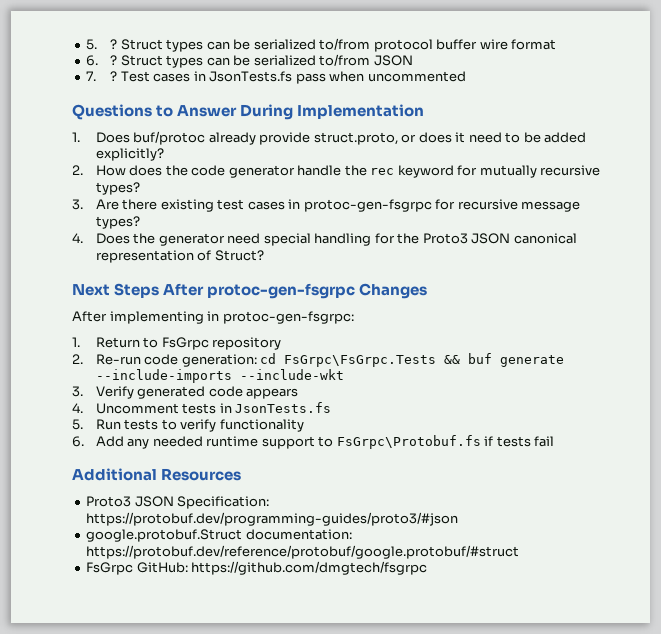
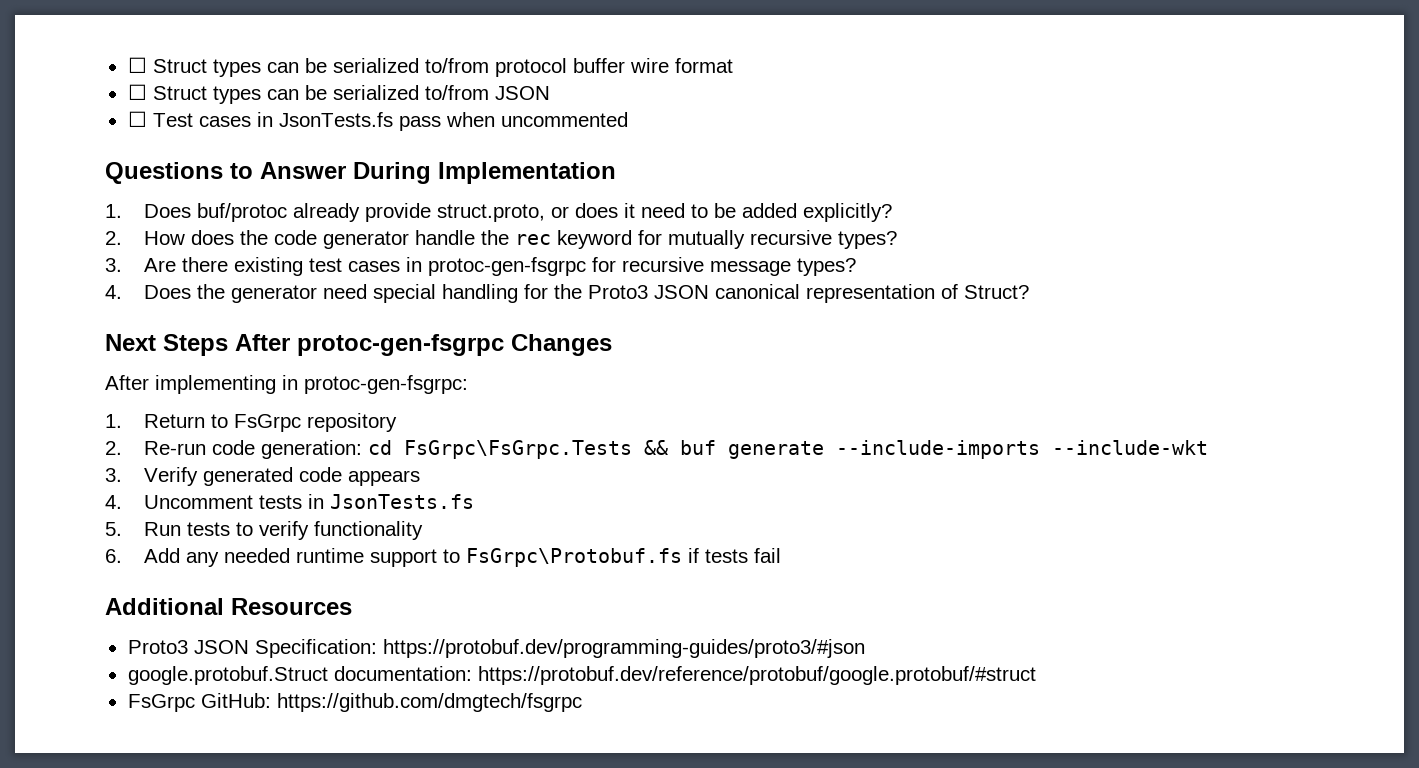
[86,39,118,50] 5. ? -> [127,57,147,73] ☐
[86,55,118,66] 6. ? -> [127,84,147,100] ☐
[86,71,118,81] 7. ? -> [127,111,147,127] ☐

